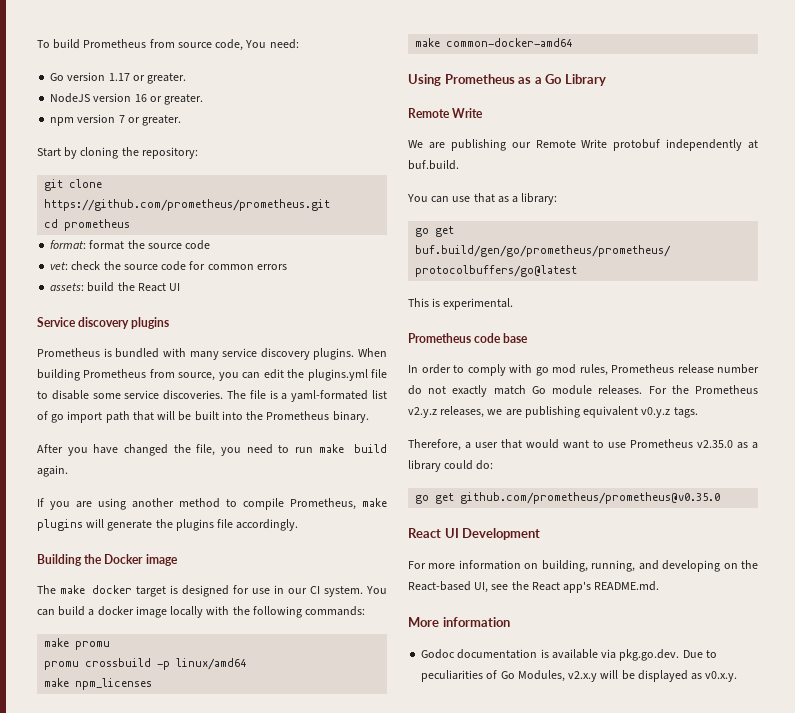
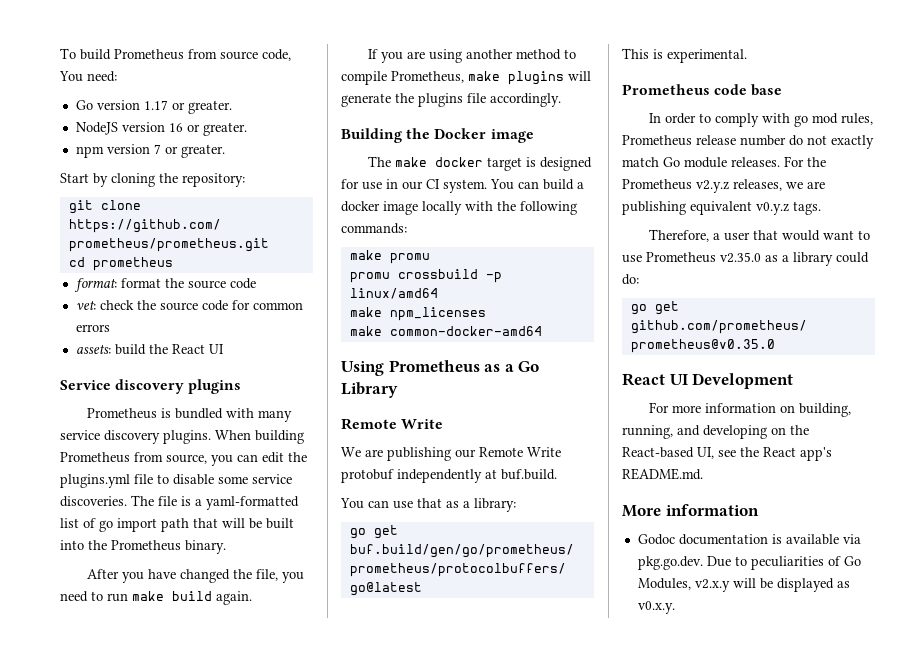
[291,390,369,402] yaml-formated -> [206,496,299,510] yaml-formatted

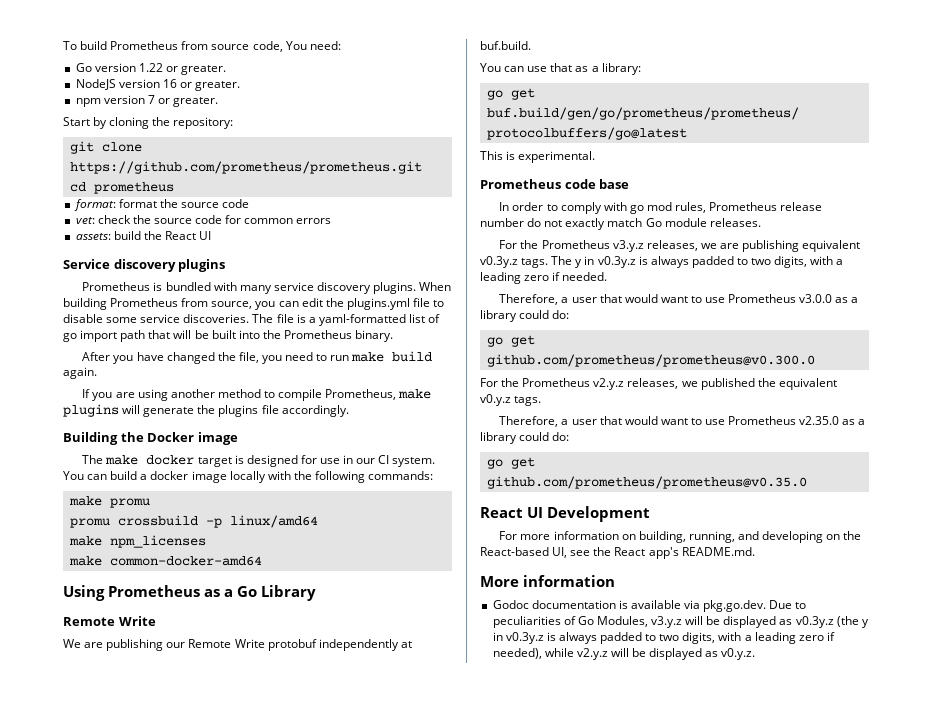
[143,100,168,110] 1.17 -> [138,63,163,72] 1.22
(780, 162) none -> [499,240,861,252] [480,256,844,268] [480,272,608,284] [499,294,859,305] [480,310,570,322] [486,335,535,347] [486,354,815,367] // For the Prometheus v3.y.z releases, we are publishing equivalent v0.3y.z tags. The y in v0.3y.z is always padded to two digits, with a leading zero if needed. // Therefore, a user that would want to use Prometheus v3.0.0 as a library could do: // go get github.com/prometheus/prometheus@v0.300.0 //
[807,181,825,189] [622,201,686,215] are publishing -> [700,378,776,390] published the
[694,578,850,592] [637,601,675,614] v2.x.y will be displayed as v0.x.y. -> [651,616,869,628] [492,632,835,644] [492,648,756,660] v3.y.z will be displayed as v0.3y.z (the y in v0.3y.z is always padded to two digits, with a leading zero if needed), while v2.y.z will be displayed as v0.y.z.

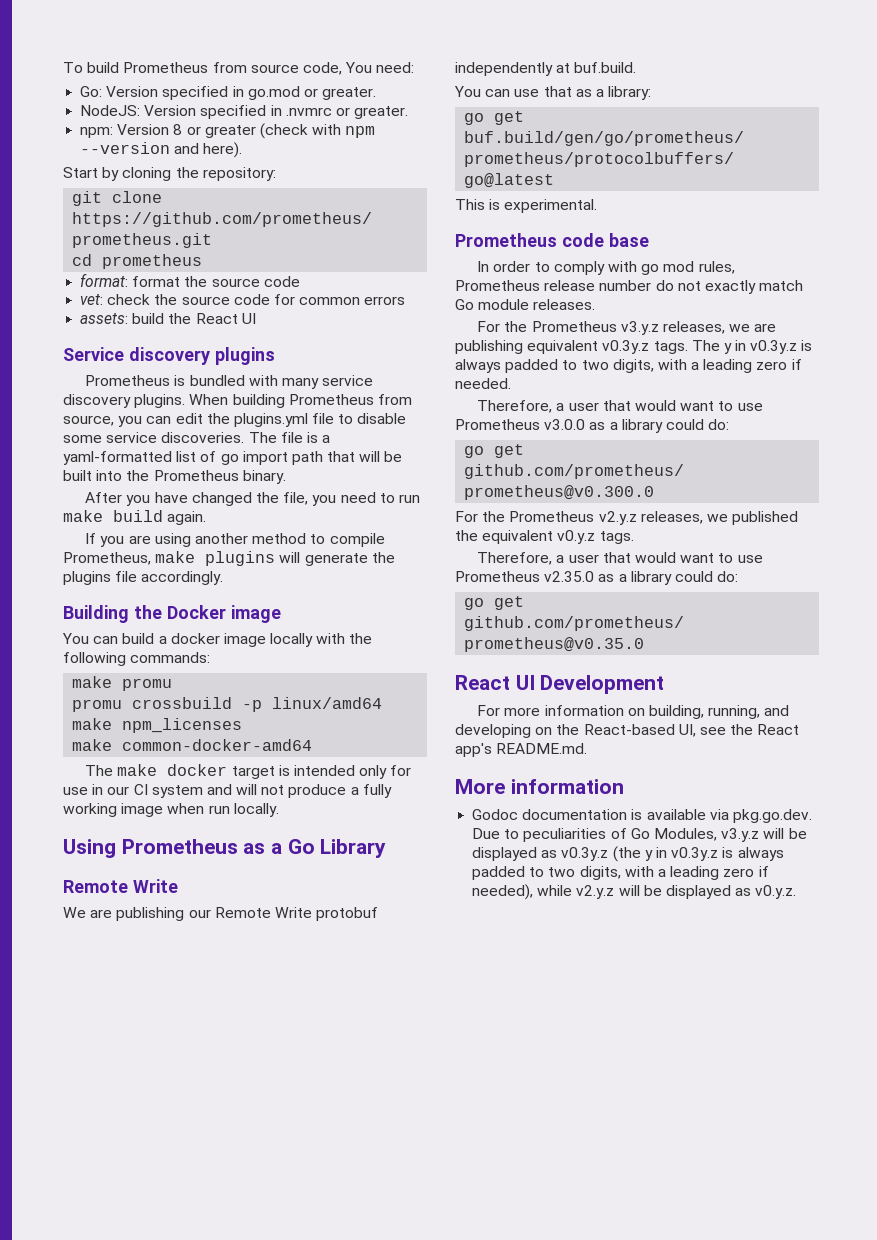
[75,63,227,75] [75,79,241,91] [75,95,219,107] Go version 1.22 or greater. // NodeJS version 16 or greater. // npm version 7 or greater. -> [80,86,377,100] [80,105,409,119] [80,123,376,139] [80,142,243,158] Go: Version specified in go.mod or greater. // NodeJS: Version specified in .nvmrc or greater. // npm: Version 8 or greater (check with npm --version and here).
[82,455,436,467] The make docker target is designed for use in our CI system. -> (281, 614) none
(262, 561) none -> [85,764,412,779] [63,784,392,798] [63,803,279,817] // The make docker target is intended only for use in our CI system and will not produce a fully working image when run locally.

